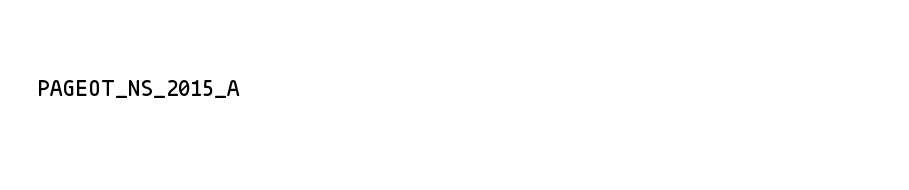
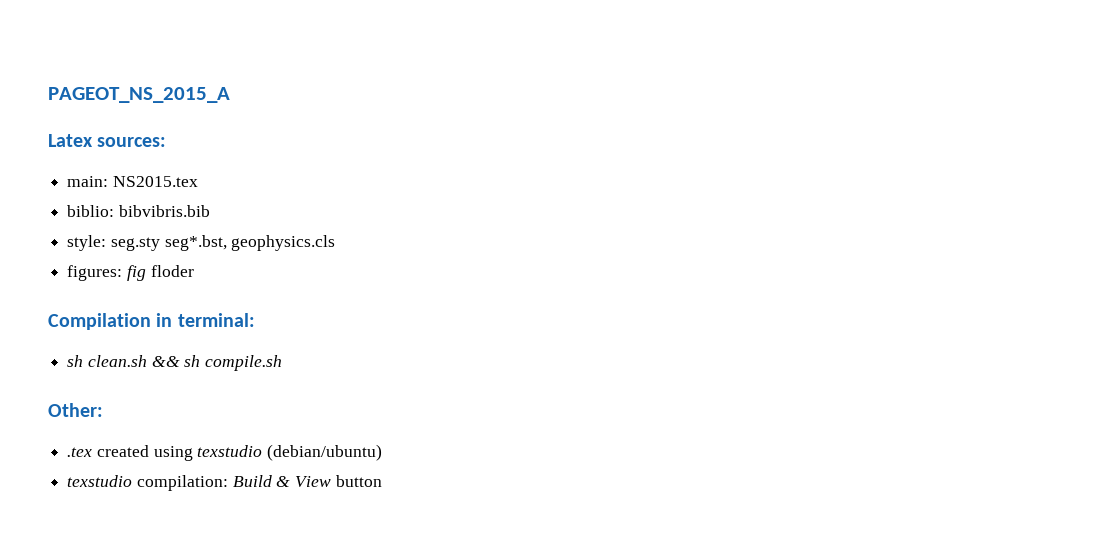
(240, 89) none -> [48,134,167,147] [67,176,198,187] [67,205,210,217] [67,235,336,251] [67,265,194,281] [48,313,255,330] [67,355,283,371] [48,403,103,417] [67,444,383,461] [67,475,382,491] // Latex sources: // main: NS2015.tex // biblio: bibvibris.bib // style: seg.sty seg*.bst, geophysics.cls // figures: fig floder // Compilation in terminal: // sh clean.sh && sh compile.sh // Other: // .tex created using texstudio (debian/ubuntu) // texstudio compilation: Build & View button

